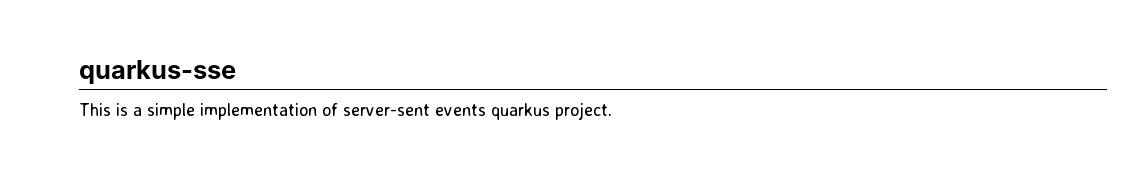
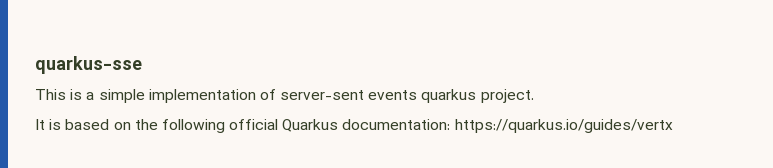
(612, 111) none -> [35,119,673,133] // It is based on the following official Quarkus documentation: https://quarkus.io/guides/vertx

